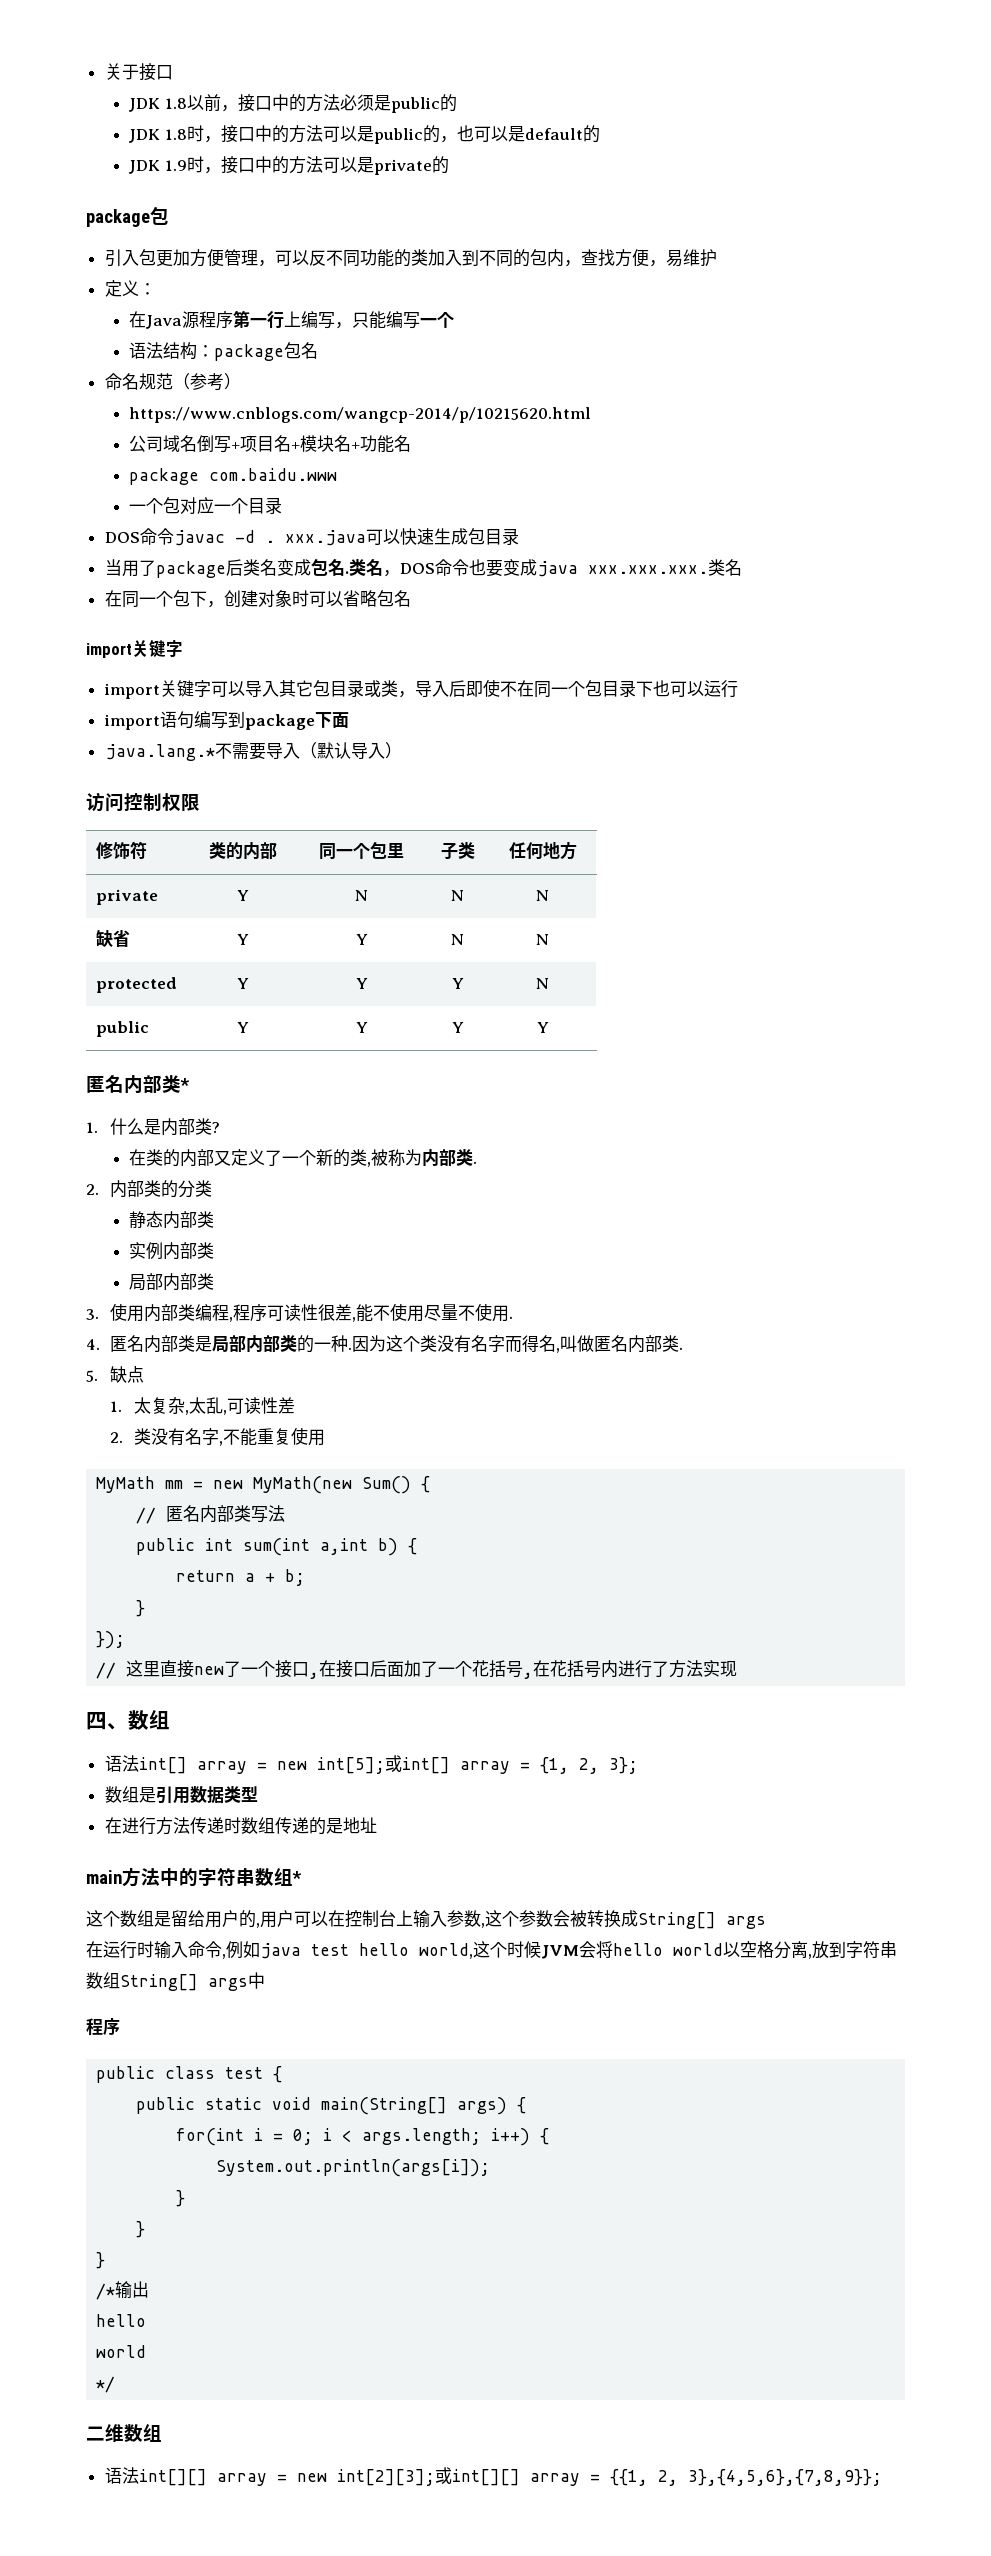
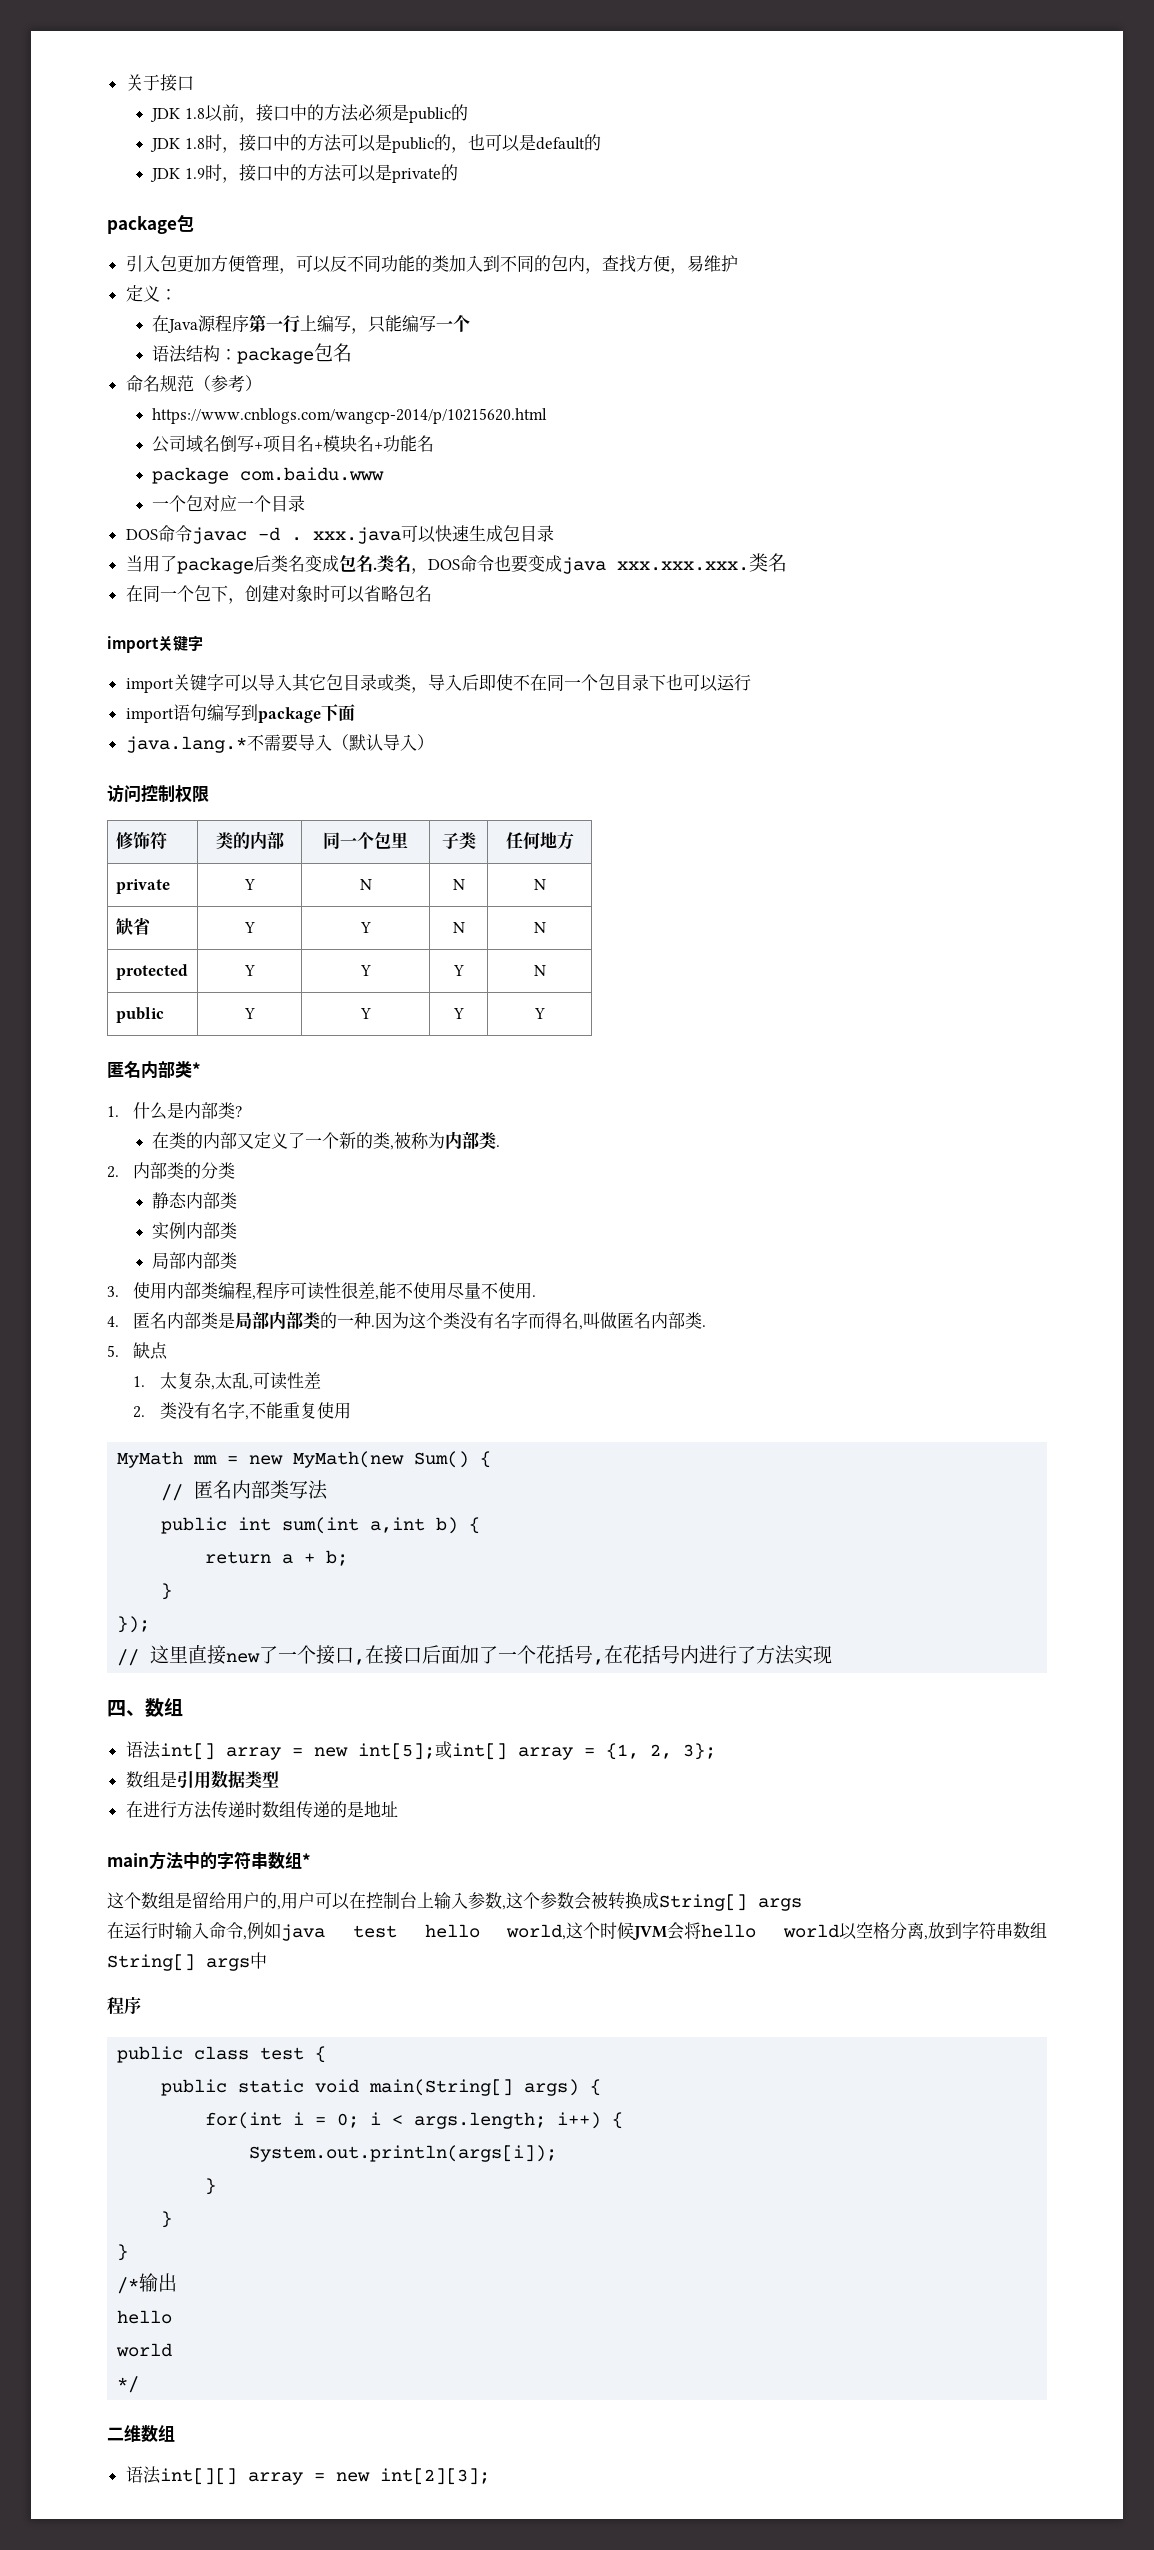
[434,2467,882,2486] 或int[][] array = {{1, 2, 3},{4,5,6},{7,8,9}}; -> (490, 2476) none

